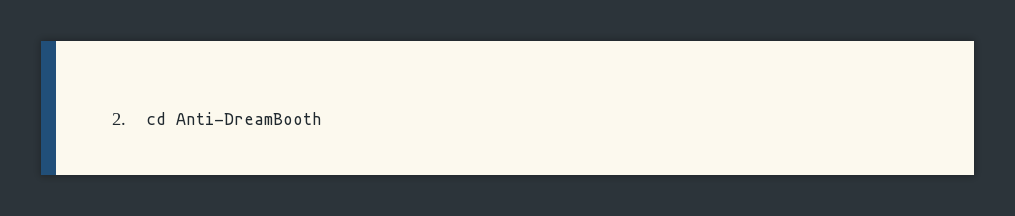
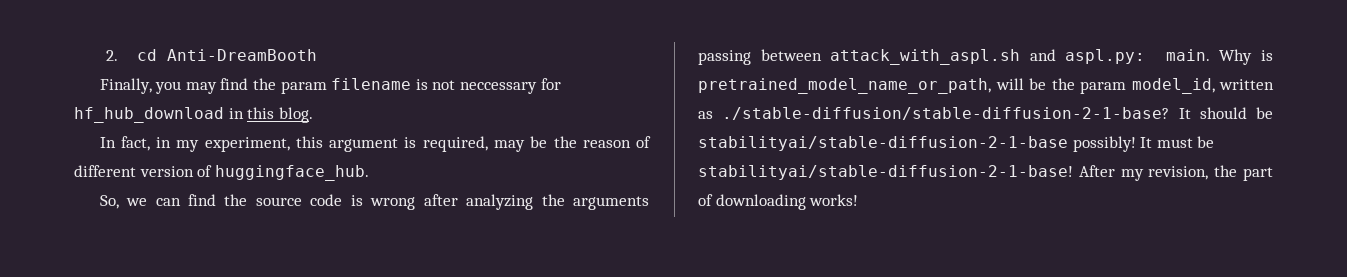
(323, 118) none -> [99,78,561,94] [74,107,313,123] [99,136,651,152] [74,165,369,181] [99,194,649,210] [698,49,1273,65] [698,78,1274,94] [698,107,1273,120] [698,136,1215,152] [698,165,1273,181] [698,194,859,210] // Finally, you may find the param filename is not neccessary for hf_hub_download in this blog. // In fact, in my experiment, this argument is required, may be the reason of different version of huggingface_hub. // So, we can find the source code is wrong after analyzing the arguments passing between attack_with_aspl.sh and aspl.py: main. Why is pretrained_model_name_or_path, will be the param model_id, written as ./stable-diffusion/stable-diffusion-2-1-base? It should be stabilityai/stable-diffusion-2-1-base possibly! It must be stabilityai/stable-diffusion-2-1-base! After my revision, the part of downloading works!

